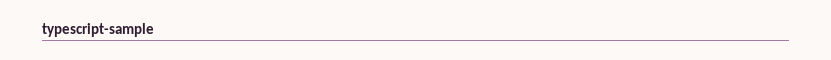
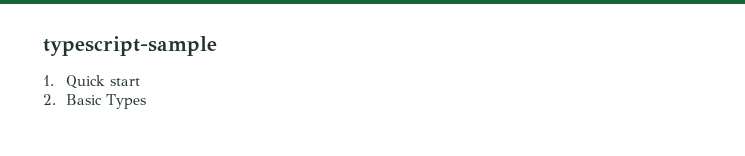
(154, 30) none -> [43,75,140,89] [43,94,146,109] // 1. Quick start // 2. Basic Types

